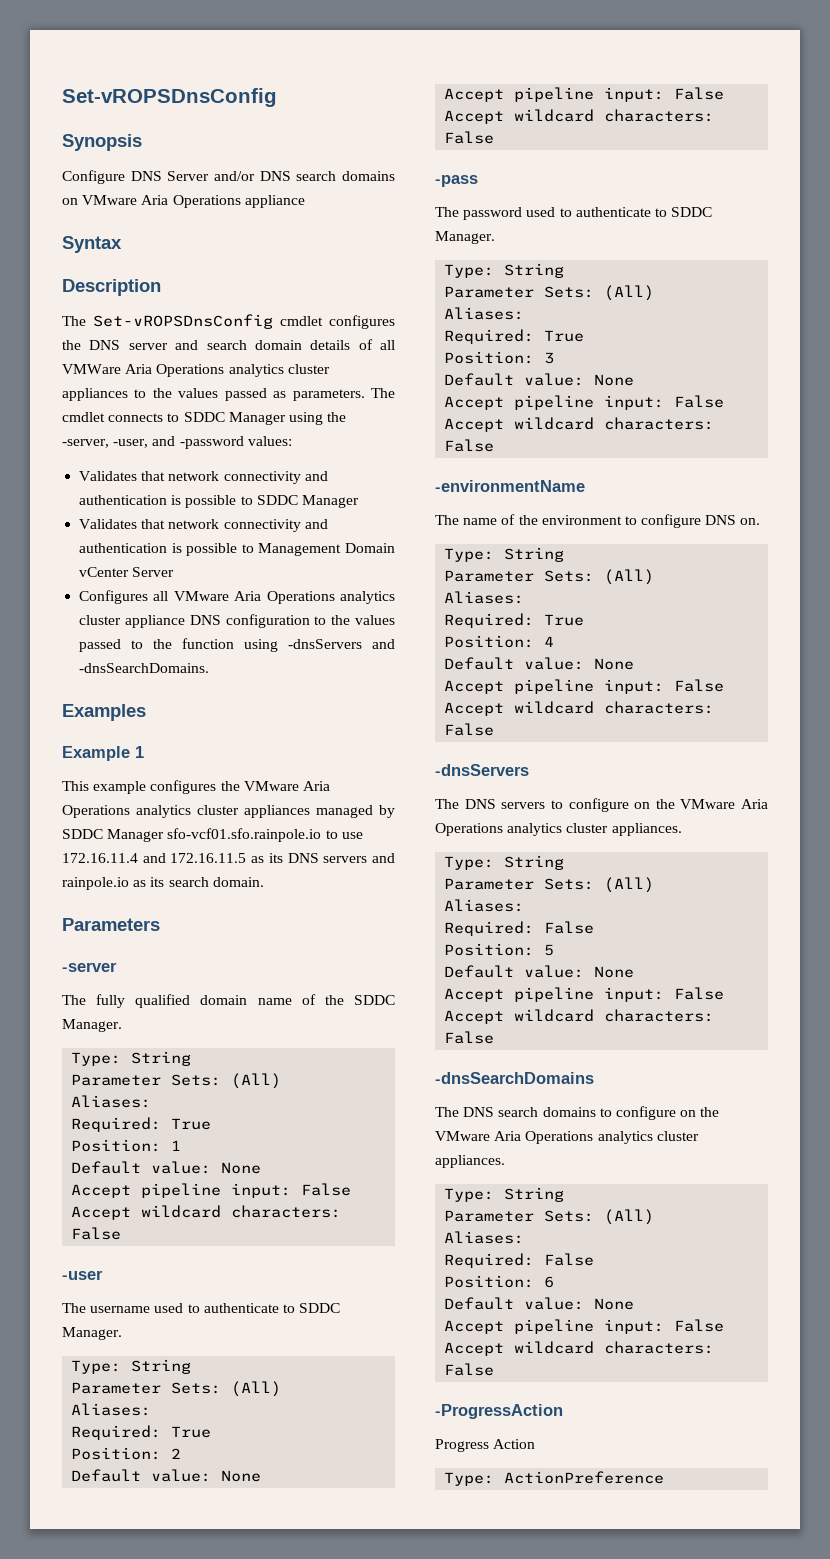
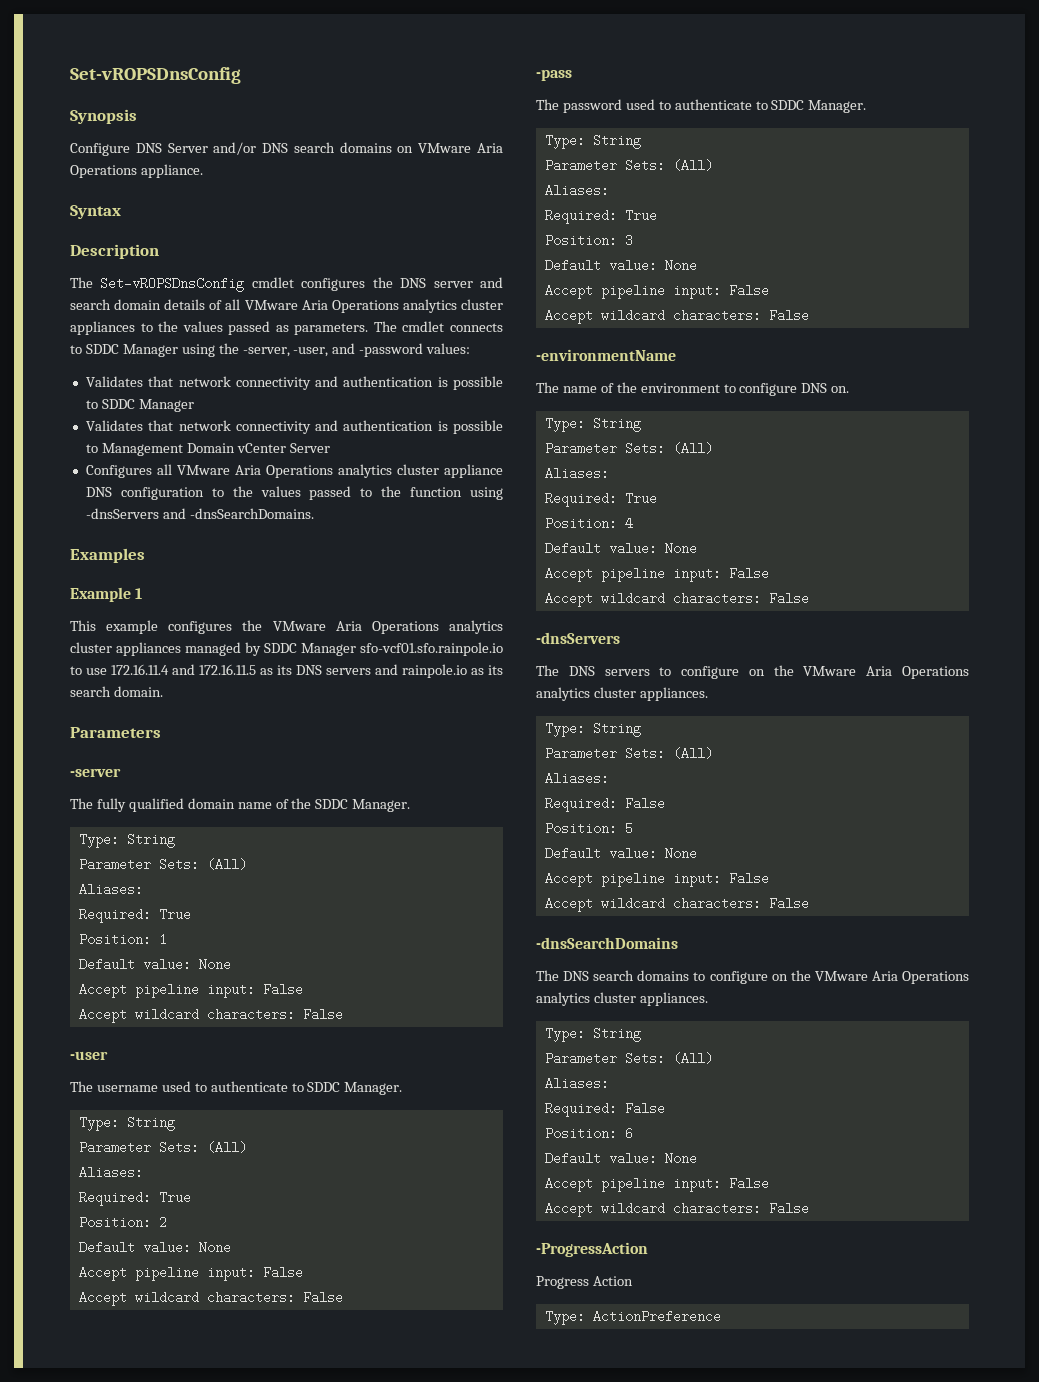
[244,195,305,208] appliance -> [140,164,203,178] appliance.
[62,364,121,374] VMWare -> [244,300,298,310] VMware

